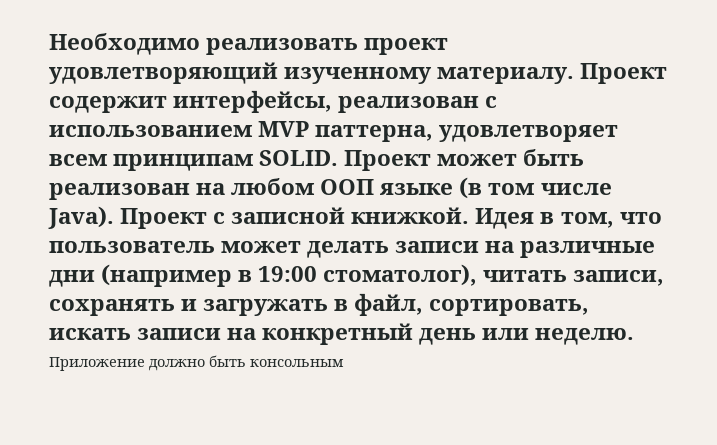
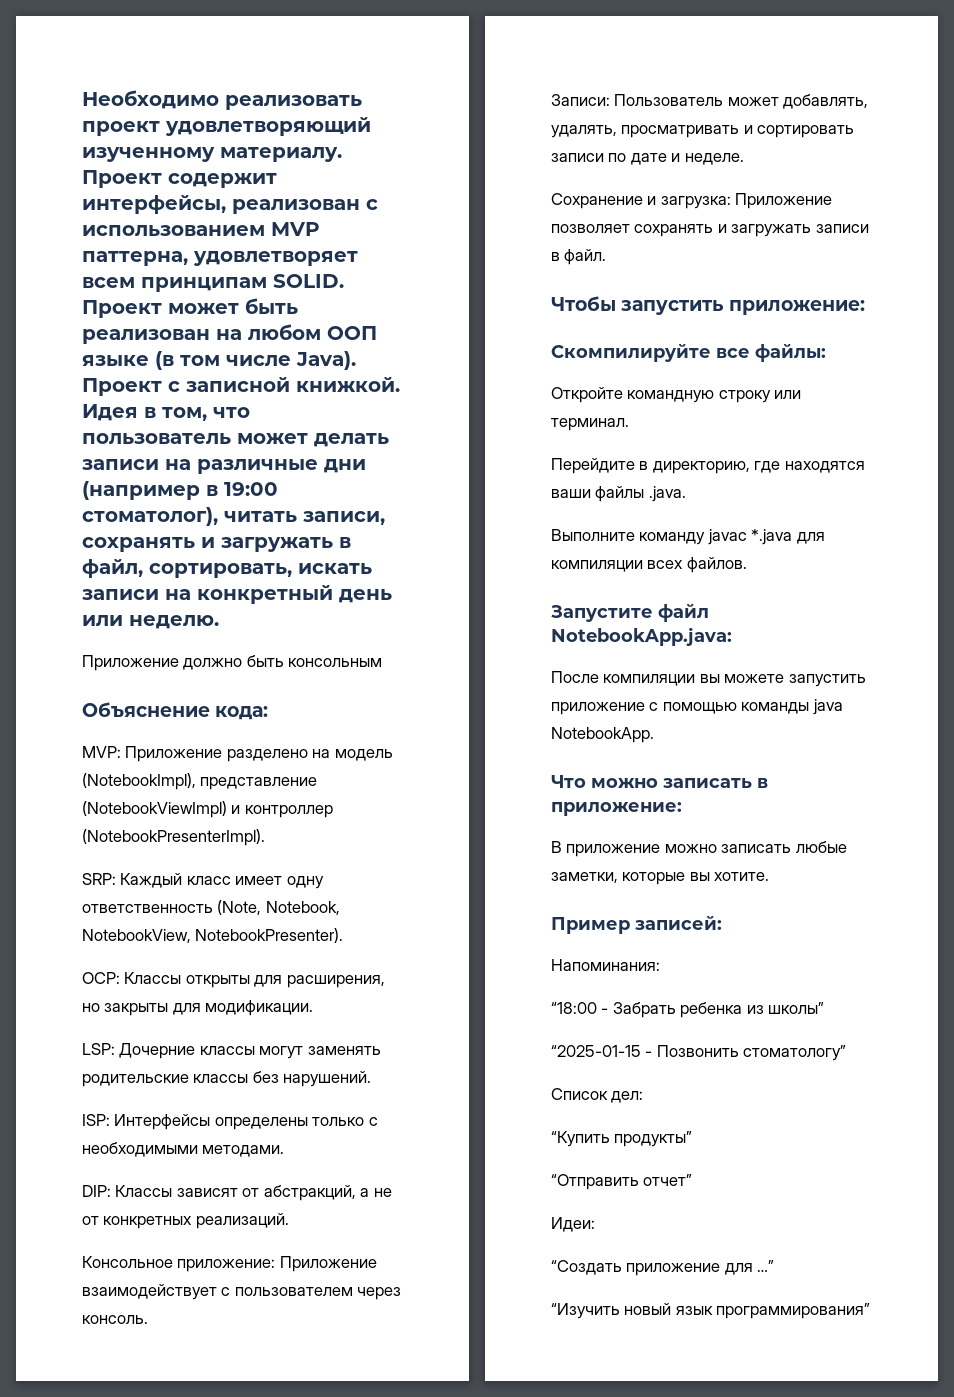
(344, 363) none -> [82,702,269,720] [82,746,393,762] [82,773,318,790] [82,801,333,818] [82,829,265,846] [82,873,324,889] [82,900,340,915] [82,928,344,943] [82,972,385,988] [82,1000,314,1016] [82,1043,381,1059] [82,1071,372,1087] [82,1114,378,1130] [82,1142,285,1157] [82,1185,392,1201] [82,1213,289,1229] [82,1256,377,1272] [82,1284,402,1300] [82,1315,148,1324] [551,94,869,109] [551,125,855,138] [551,153,744,165] [551,193,833,209] [551,224,869,237] [551,249,607,265] [551,296,866,315] [551,344,826,362] [551,387,802,403] [551,418,629,431] [551,458,865,474] [551,486,686,502] [551,529,825,545] [551,557,747,573] [551,604,709,622] [551,627,732,646] [551,671,866,687] [551,699,843,715] [551,727,654,743] [551,775,768,788] [551,802,682,816] [551,841,847,857] [551,872,770,885] [551,916,722,934] [551,959,660,971] [551,1002,825,1018] [551,1045,847,1061] [551,1088,644,1103] [551,1131,693,1147] [551,1174,693,1190] [551,1217,595,1232] [551,1260,775,1276] [551,1303,871,1319] // Объяснение кода: // MVP: Приложение разделено на модель (NotebookImpl), представление (NotebookViewImpl) и контроллер (NotebookPresenterImpl). // SRP: Каждый класс имеет одну ответственность (Note, Notebook, NotebookView, NotebookPresenter). // OCP: Классы открыты для расширения, но закрыты для модификации. // LSP: Дочерние классы могут заменять родительские классы без нарушений. // ISP: Интерфейсы определены только с необходимыми методами. // DIP: Классы зависят от абстракций, а не от конкретных реализаций. // Консольное приложение: Приложение взаимодействует с пользователем через консоль. // Записи: Пользователь может добавлять, удалять, просматривать и сортировать записи по дате и неделе. // Сохранение и загрузка: Приложение позволяет сохранять и загружать записи в файл. // Чтобы запустить приложение: // Скомпилируйте все файлы: // Откройте командную строку или терминал. // Перейдите в директорию, где находятся ваши файлы .java. // Выполните команду javac *.java для компиляции всех файлов. // Запустите файл NotebookApp.java: // После компиляции вы можете запустить приложение с помощью команды java NotebookApp. // Что можно записать в приложение: // В приложение можно записать любые заметки, которые вы хотите. // Пример записей: // Напоминания: // “18:00 - Забрать ребенка из школы” // “2025-01-15 - Позвонить стоматологу” // Список дел: // “Купить продукты” // “Отправить отчет” // Идеи: // “Создать приложение для …” // “Изучить новый язык программирования”

